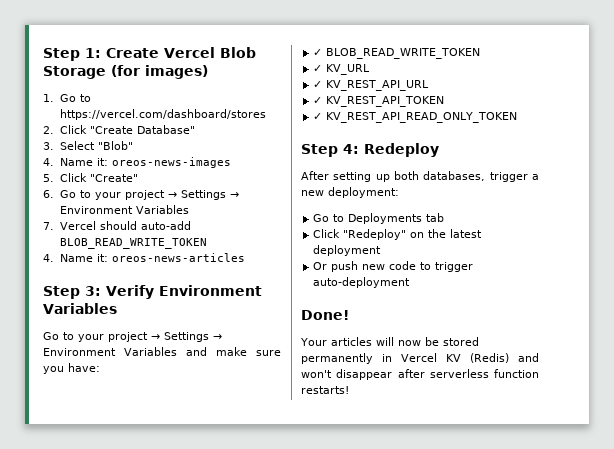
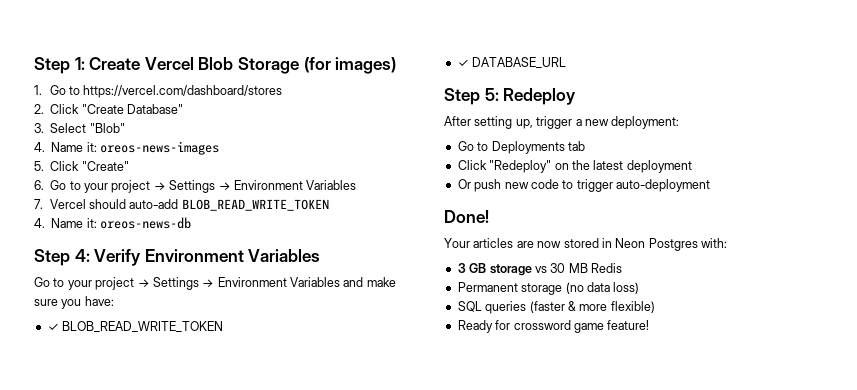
[111,253,245,262] [43,286,101,299] oreos-news-articles // Step 3: -> [100,217,191,229] [34,249,90,266] oreos-news-db // Step 4:
[326,64,371,75] [313,80,430,91] [313,96,445,107] [313,112,518,123] [301,144,359,157] KV_URL // ✓ KV_REST_API_URL // ✓ KV_REST_API_TOKEN // ✓ KV_REST_API_READ_ONLY_TOKEN // Step 4: -> [472,57,567,68] [444,88,499,105] DATABASE_URL // Step 5:
[375,171,486,182] up both databases, -> [515,119,533,129] up,
[375,337,479,346] [301,353,539,364] [301,369,539,380] [301,386,349,394] will now be stored permanently in Vercel KV (Redis) and won't disappear after serverless function restarts! -> [516,238,727,251] [457,263,622,276] [457,282,640,295] [457,301,655,314] [457,320,650,333] are now stored in Neon Postgres with: // 3 GB storage vs 30 MB Redis // Permanent storage (no data loss) // SQL queries (faster & more flexible) // Ready for crossword game feature!

